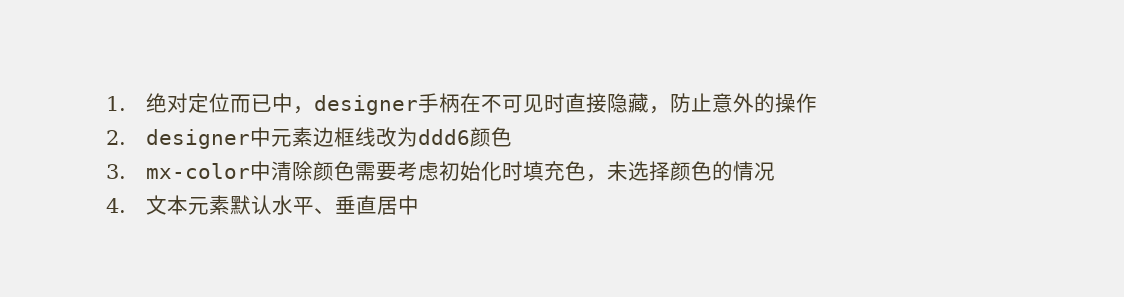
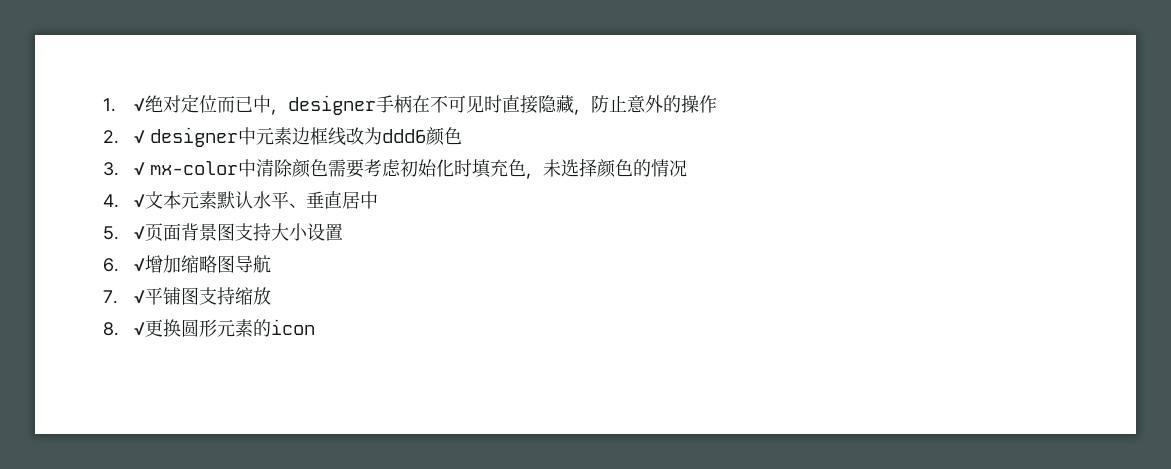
(126, 103) none -> [133,98,145,111] √
(126, 137) none -> [133,130,145,143] √
(126, 171) none -> [133,162,145,175] √
(126, 205) none -> [133,194,145,207] √
(419, 205) none -> [103,223,343,242] [103,255,271,273] [103,287,271,305] [103,319,315,337] // 5. √页面背景图支持大小设置 // 6. √增加缩略图导航 // 7. √平铺图支持缩放 // 8. √更换圆形元素的icon

